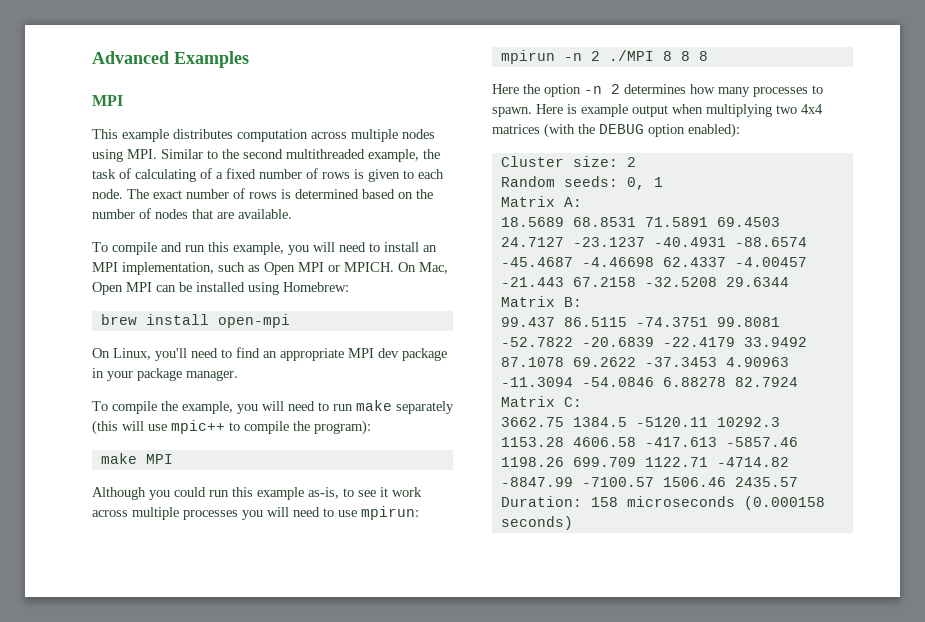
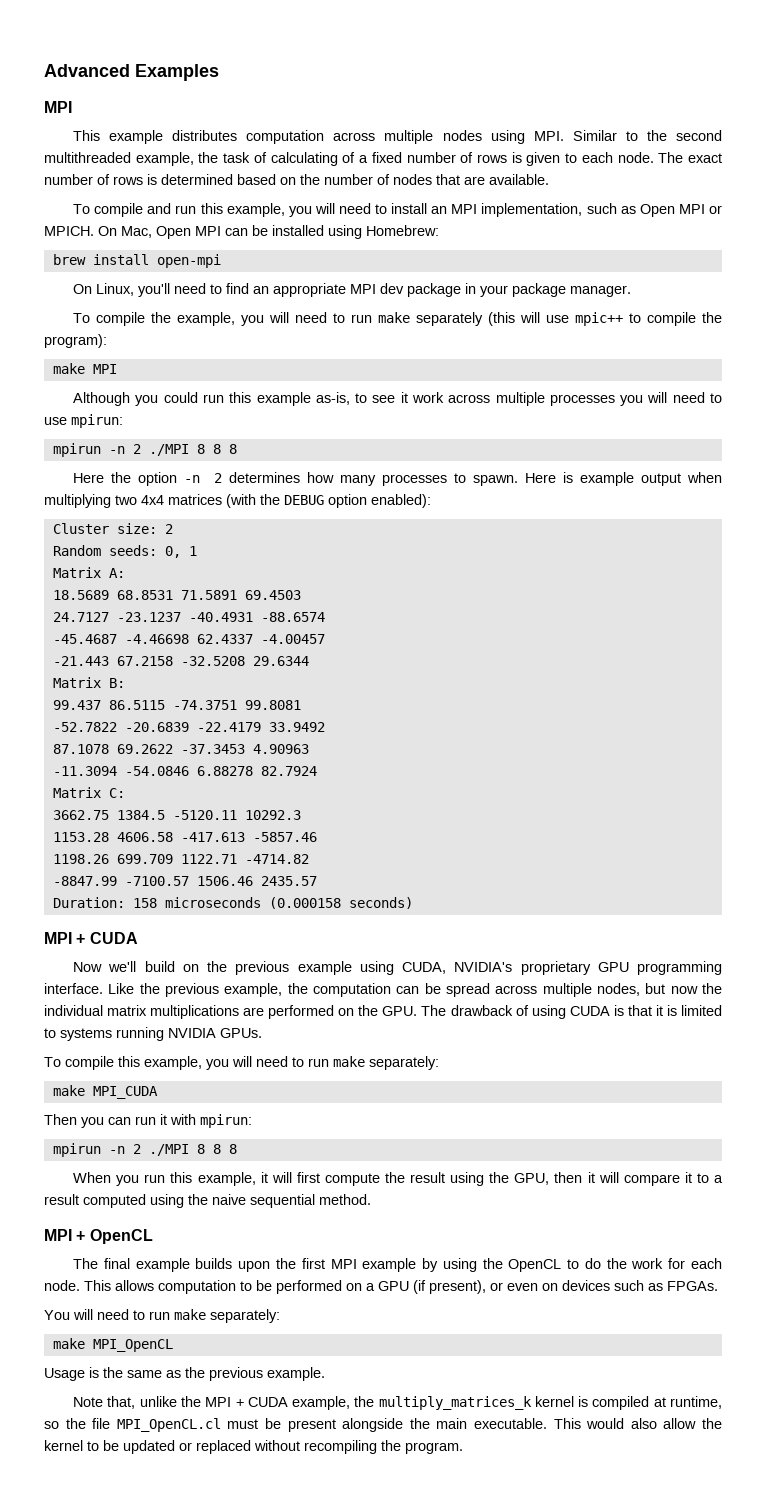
(573, 523) none -> [44,932,138,944] [73,961,722,975] [44,983,722,997] [44,1005,722,1019] [44,1027,262,1041] [44,1056,439,1070] [52,1085,158,1099] [44,1114,252,1128] [52,1143,237,1157] [73,1172,724,1186] [44,1194,371,1208] [44,1229,153,1244] [73,1258,723,1272] [44,1280,718,1294] [44,1309,280,1323] [52,1338,173,1352] [44,1367,325,1381] [73,1396,722,1410] [44,1418,723,1432] [44,1440,463,1454] // MPI + CUDA // Now we'll build on the previous example using CUDA, NVIDIA's proprietary GPU programming interface. Like the previous example, the computation can be spread across multiple nodes, but now the individual matrix multiplications are performed on the GPU. The drawback of using CUDA is that it is limited to systems running NVIDIA GPUs. // To compile this example, you will need to run make separately: // make MPI_CUDA // Then you can run it with mpirun: // mpirun -n 2 ./MPI 8 8 8 // When you run this example, it will first compute the result using the GPU, then it will compare it to a result computed using the naive sequential method. // MPI + OpenCL // The final example builds upon the first MPI example by using the OpenCL to do the work for each node. This allows computation to be performed on a GPU (if present), or even on devices such as FPGAs. // You will need to run make separately: // make MPI_OpenCL // Usage is the same as the previous example. // Note that, unlike the MPI + CUDA example, the multiply_matrices_k kernel is compiled at runtime, so the file MPI_OpenCL.cl must be present alongside the main executable. This would also allow the kernel to be updated or replaced without recompiling the program.

